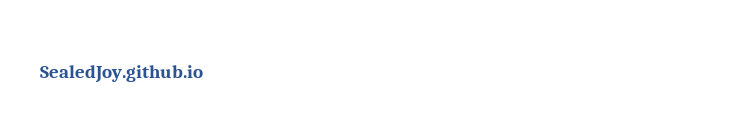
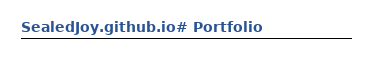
[40,65,203,83] SealedJoy.github.io -> [21,21,263,35] SealedJoy.github.io# Portfolio

